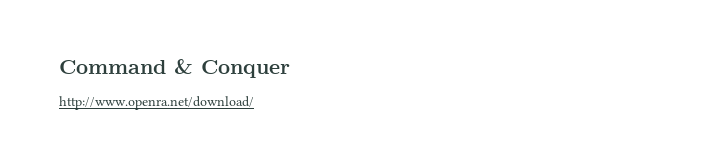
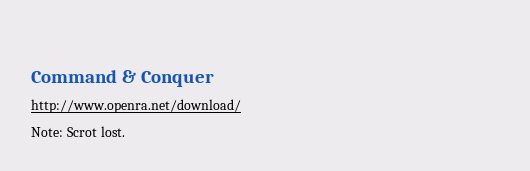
(254, 103) none -> [31,126,125,137] // Note: Scrot lost.

